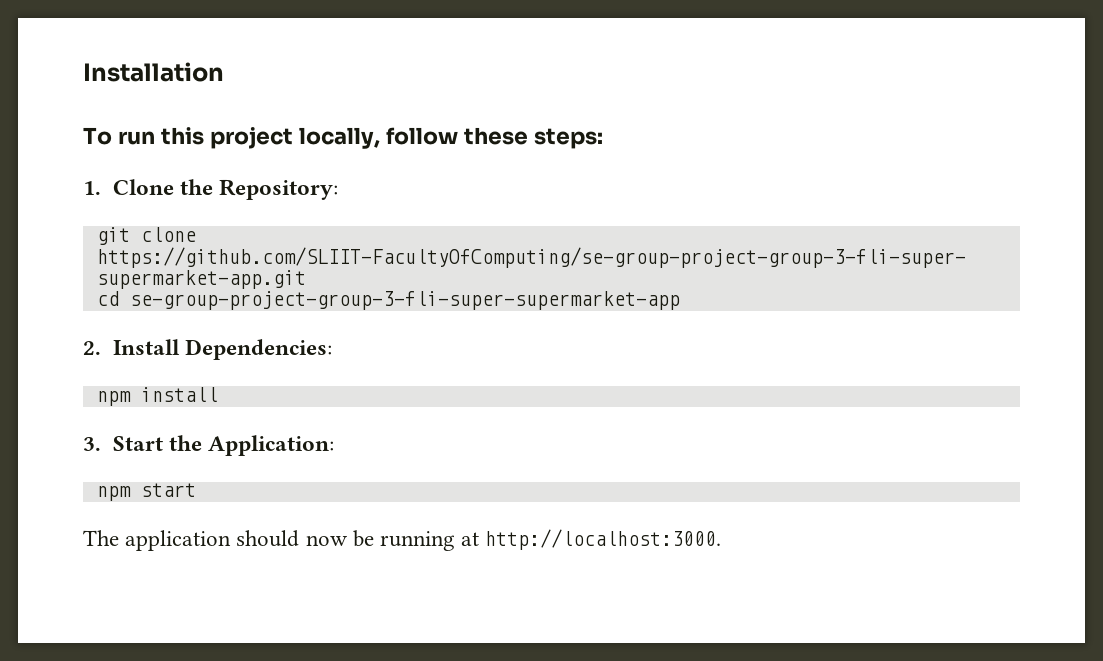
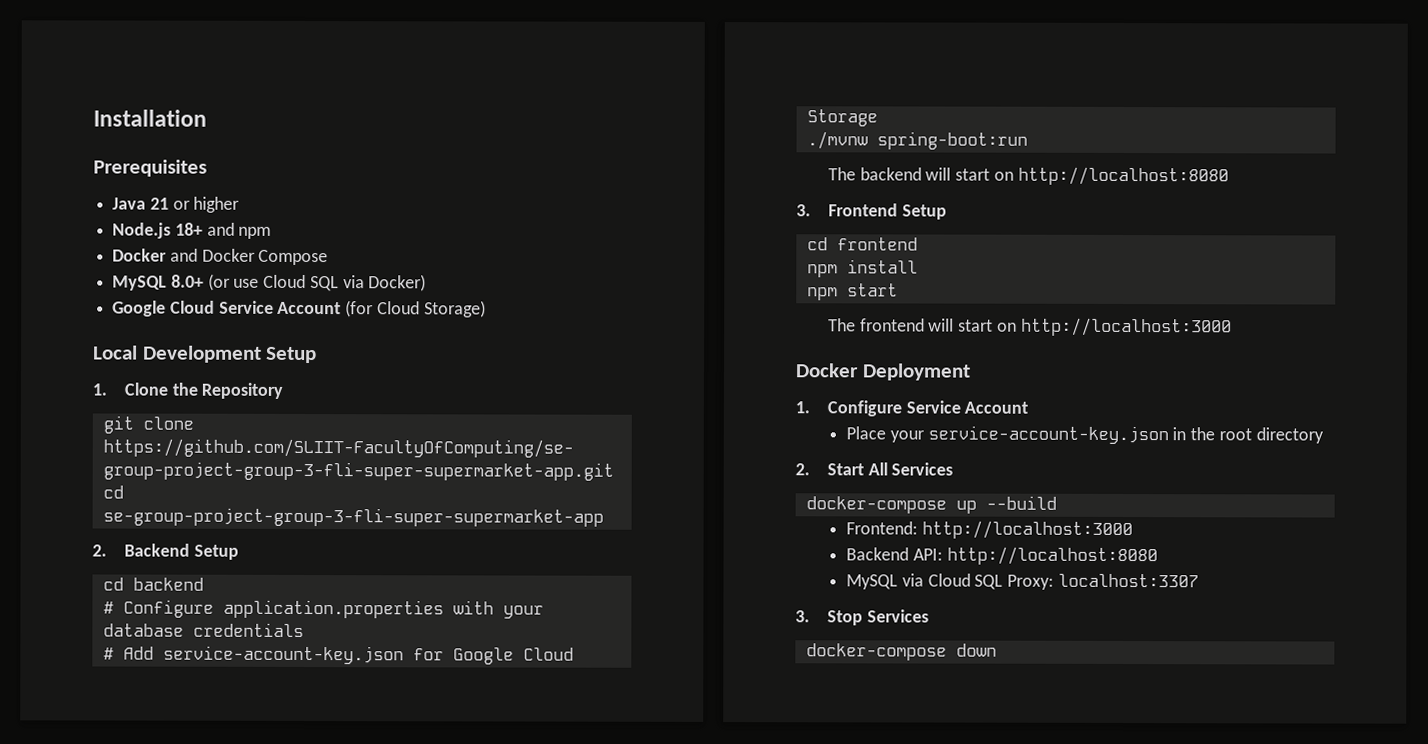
[83,127,603,149] To run this project locally, follow these steps: -> [93,159,207,177] [112,196,240,213] [112,222,272,239] [112,248,329,266] [112,273,427,292] [112,300,486,318] [93,345,318,364] Prerequisites // Java 21 or higher // Node.js 18+ and npm // Docker and Docker Compose // MySQL 8.0+ (or use Cloud SQL via Docker) // Google Cloud Service Account (for Cloud Storage) // Local Development Setup
[218,179,338,200] Repository: -> [201,382,284,399] Repository
[112,339,332,360] [96,387,218,406] [83,435,334,456] [96,483,196,501] [83,529,722,551] Install Dependencies: // npm install // 3. Start the Application: // npm start // The application should now be running at http://localhost:3000. -> [123,543,239,560] [102,577,204,591] [102,599,544,619] [102,622,304,637] [102,645,574,665] [806,109,878,127] [806,131,1028,150] [827,166,1229,186] [796,203,947,220] [806,237,918,251] [806,259,918,278] [806,283,898,301] [827,317,1232,337] [795,363,971,381] [795,400,1029,417] [846,425,1324,445] [795,462,954,476] [805,495,1057,514] [846,520,1133,540] [846,546,1158,566] [846,573,1199,590] [795,609,929,626] [805,643,997,661] Backend Setup // cd backend // # Configure application.properties with your database credentials // # Add service-account-key.json for Google Cloud Storage // ./mvnw spring-boot:run // The backend will start on http://localhost:8080 // 3. Frontend Setup // cd frontend // npm install // npm start // The frontend will start on http://localhost:3000 // Docker Deployment // 1. Configure Service Account // Place your service-account-key.json in the root directory // 2. Start All Services // docker-compose up --build // Frontend: http://localhost:3000 // Backend API: http://localhost:8080 // MySQL via Cloud SQL Proxy: localhost:3307 // 3. Stop Services // docker-compose down

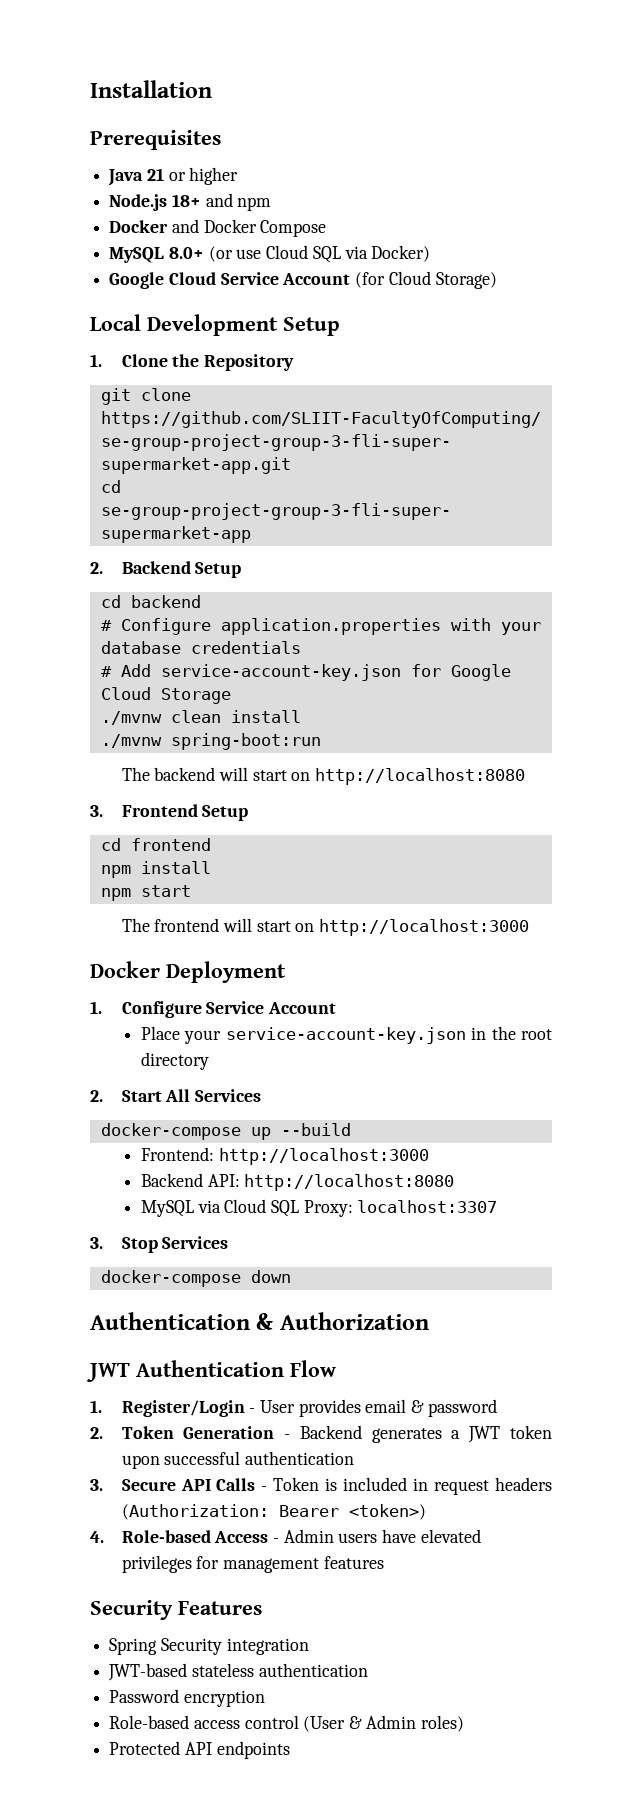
(878, 118) none -> [100,710,301,725] // ./mvnw clean install
(997, 650) none -> [90,1312,429,1330] [86,1360,336,1382] [90,1399,497,1417] [90,1425,553,1443] [121,1451,355,1469] [90,1477,552,1495] [121,1504,426,1520] [90,1529,481,1543] [121,1555,384,1573] [90,1600,262,1620] [109,1638,309,1655] [108,1663,368,1681] [109,1689,265,1707] [109,1715,464,1732] [109,1741,290,1759] // Authentication & Authorization // JWT Authentication Flow // 1. Register/Login - User provides email & password // 2. Token Generation - Backend generates a JWT token upon successful authentication // 3. Secure API Calls - Token is included in request headers (Authorization: Bearer <token>) // 4. Role-based Access - Admin users have elevated privileges for management features // Security Features // Spring Security integration // JWT-based stateless authentication // Password encryption // Role-based access control (User & Admin roles) // Protected API endpoints

